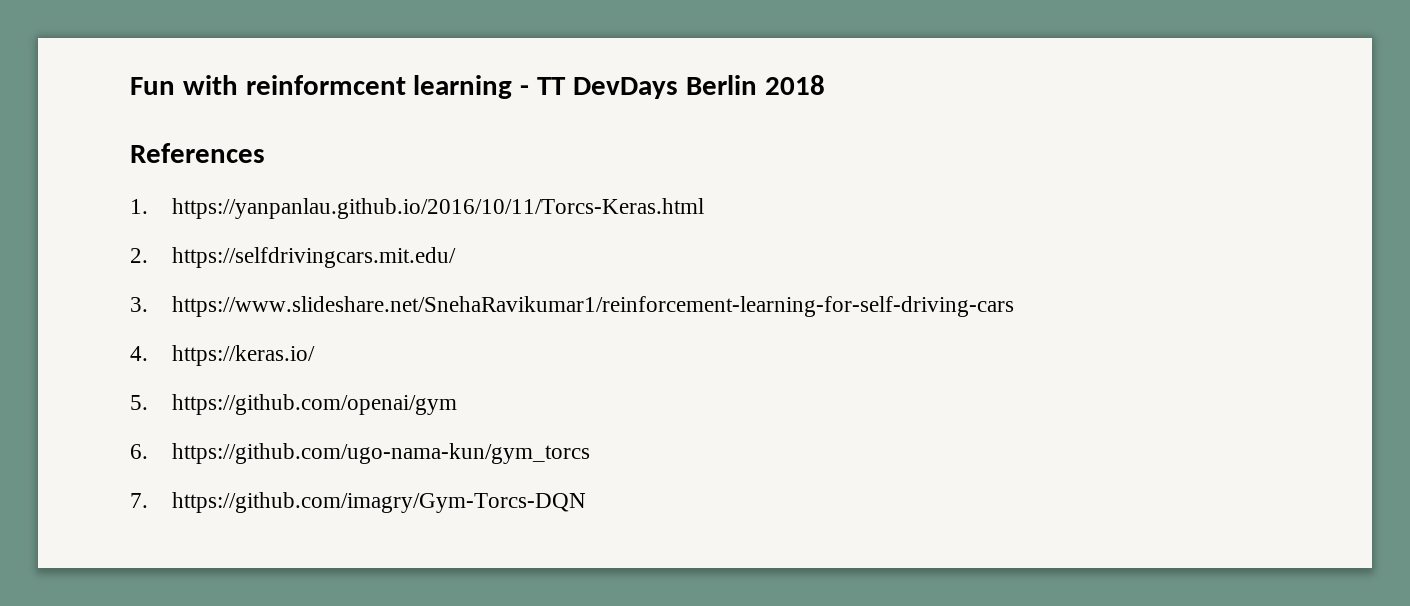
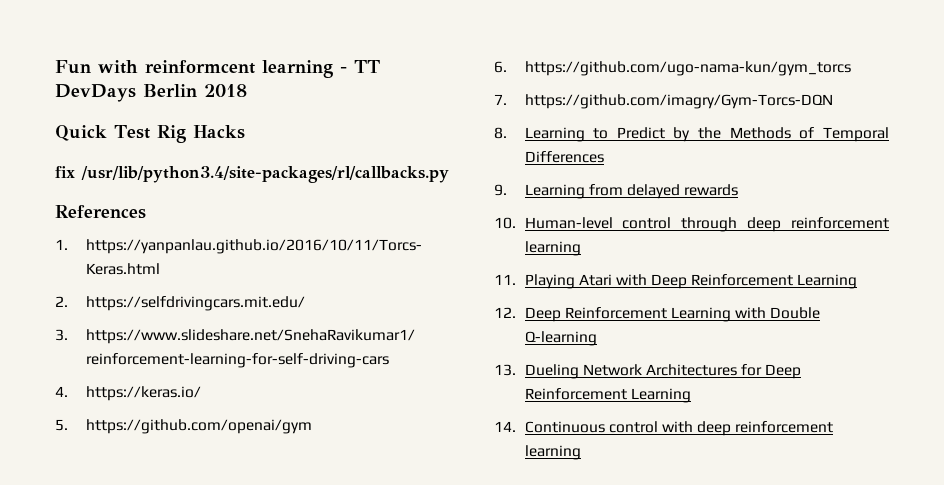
(825, 85) none -> [55,125,245,143] [55,166,449,183] // Quick Test Rig Hacks // fix /usr/lib/python3.4/site-packages/rl/callbacks.py
(587, 502) none -> [494,127,889,142] [524,151,604,163] [494,184,739,199] [494,217,889,232] [524,241,581,256] [494,274,858,289] [494,307,821,322] [524,331,597,346] [494,364,802,379] [524,388,691,403] [494,421,834,436] [524,445,581,460] // 8. Learning to Predict by the Methods of Temporal Differences // 9. Learning from delayed rewards // 10. Human-level control through deep reinforcement learning // 11. Playing Atari with Deep Reinforcement Learning // 12. Deep Reinforcement Learning with Double Q-learning // 13. Dueling Network Architectures for Deep Reinforcement Learning // 14. Continuous control with deep reinforcement learning

